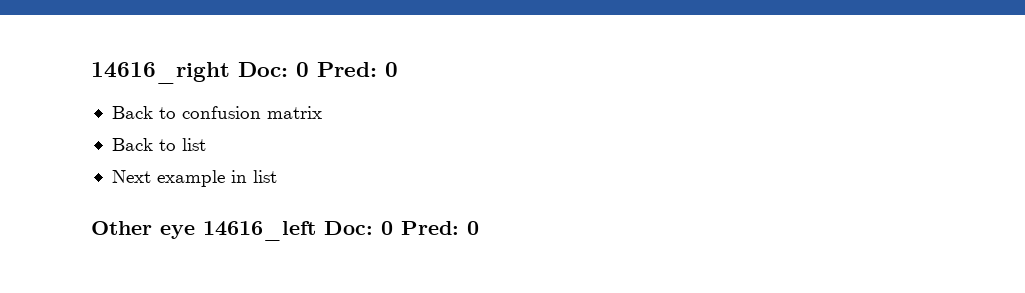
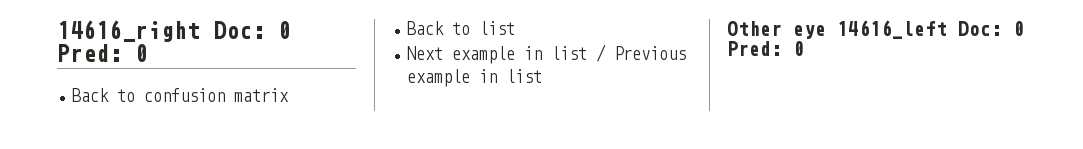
(277, 176) none -> [596,44,687,62] [407,69,543,87] / Previous example in list

